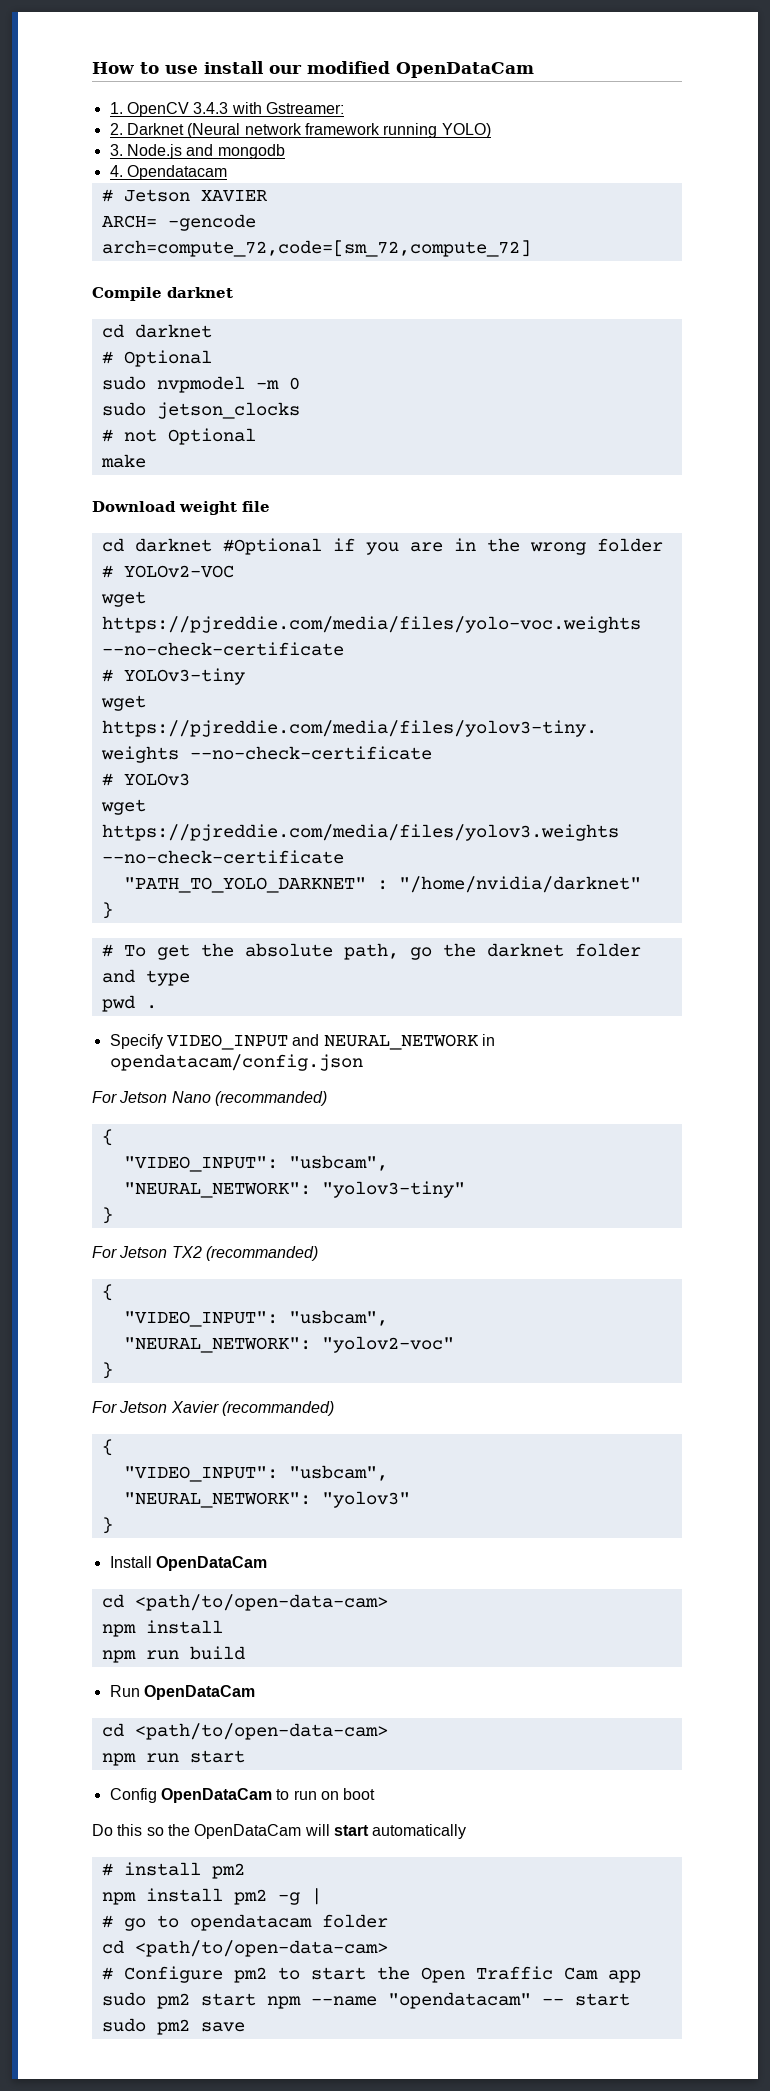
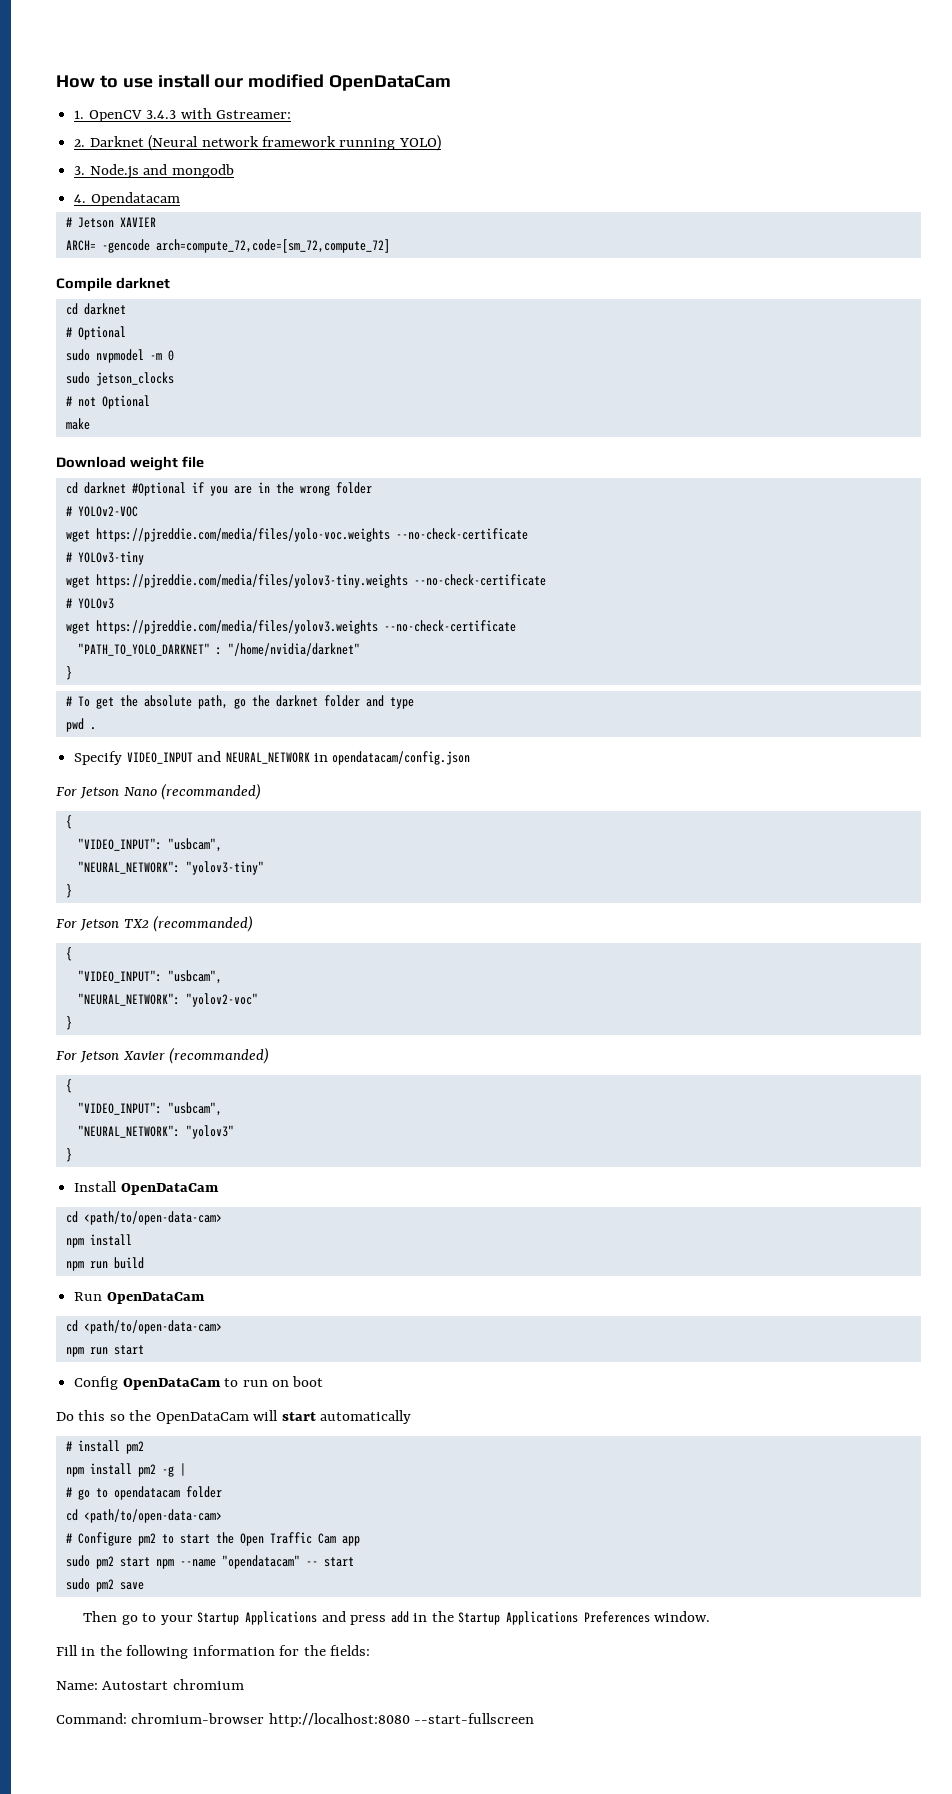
(245, 2027) none -> [83,1611,711,1625] [56,1645,371,1659] [56,1679,244,1690] [56,1713,535,1727] // Then go to your Startup Applications and press add in the Startup Applications Preferences window. // Fill in the following information for the fields: // Name: Autostart chromium // Command: chromium-browser http://localhost:8080 --start-fullscreen

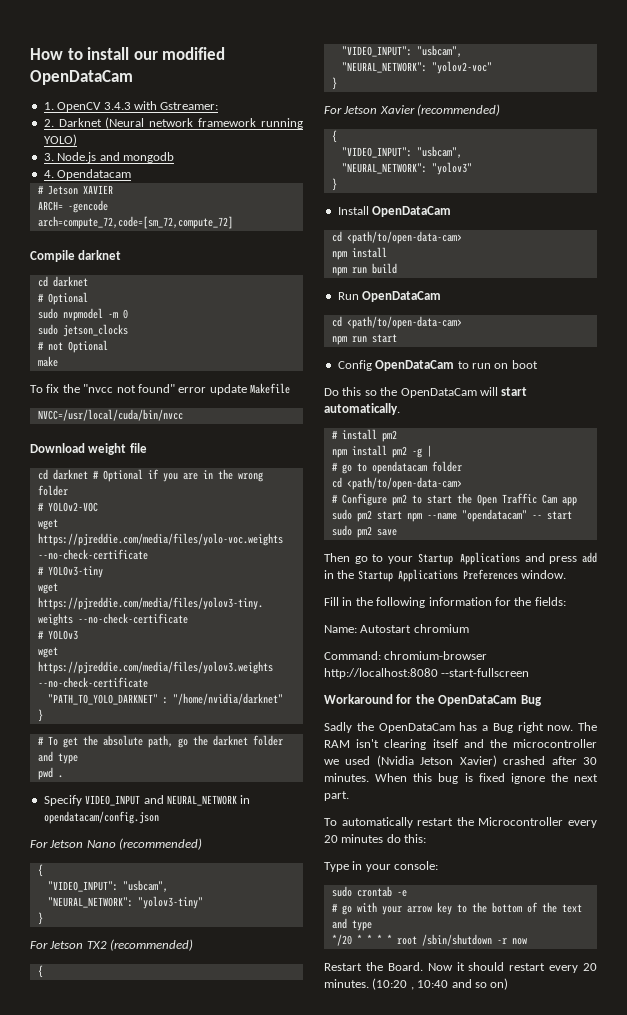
[122,78,153,88] use -> (83, 54) none
(90, 424) none -> [30,383,290,395] [37,409,183,421] // To fix the "nvcc not found" error update Makefile // NVCC=/usr/local/cuda/bin/nvcc
[131,482,186,496] #Optional -> [92,469,143,482] # Optional
[161,783,262,800] (recommanded) -> [119,838,203,850] (recommended)
[153,915,254,932] (recommanded) -> [110,939,194,951] (recommended)
[169,1047,270,1064] (recommanded) -> [417,104,501,116] (recommended)
[320,1410,412,1424] automatically -> [324,403,400,415] automatically.
(535, 1718) none -> [324,694,542,706] [324,722,597,733] [324,739,597,750] [324,755,597,767] [324,773,598,784] [324,791,349,801] [324,817,597,828] [324,834,427,843] [324,861,439,872] [331,886,407,897] [331,902,582,915] [331,918,372,931] [331,934,527,946] [324,962,597,973] [324,978,509,990] // Workaround for the OpenDataCam Bug // Sadly the OpenDataCam has a Bug right now. The RAM isn't clearing itself and the microcontroller we used (Nvidia Jetson Xavier) crashed after 30 minutes. When this bug is fixed ignore the next part. // To automatically restart the Microcontroller every 20 minutes do this: // Type in your console: // sudo crontab -e // # go with your arrow key to the bottom of the text and type // */20 * * * * root /sbin/shutdown -r now // Restart the Board. Now it should restart every 20 minutes. (10:20 , 10:40 and so on)

